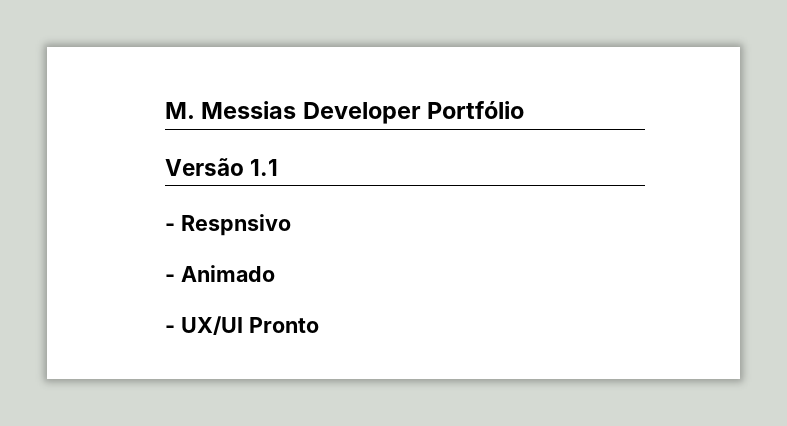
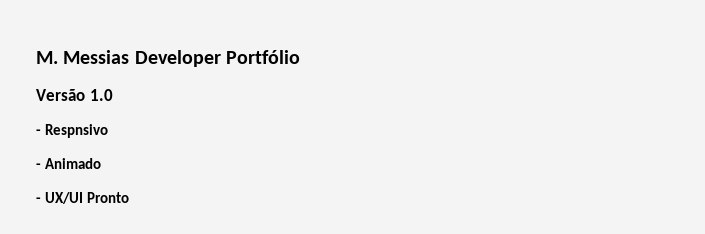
[250,159,279,176] 1.1 -> [89,89,113,101] 1.0

